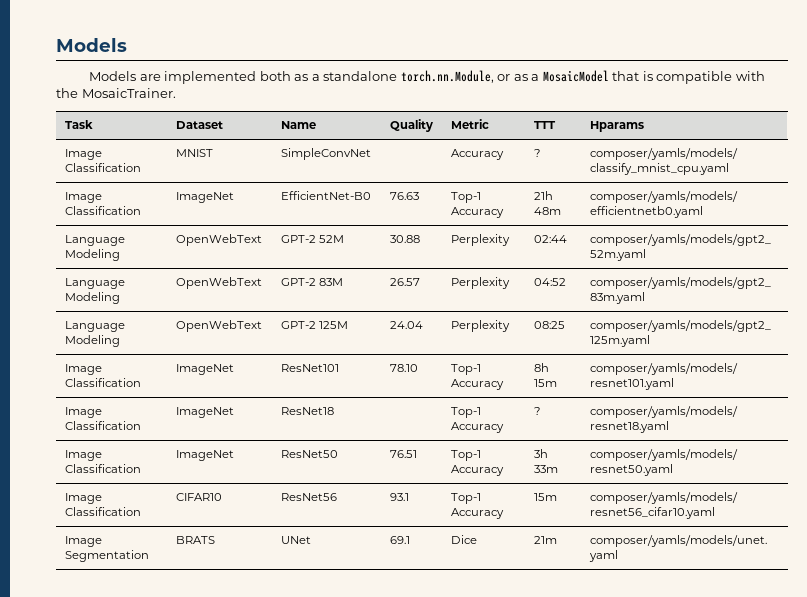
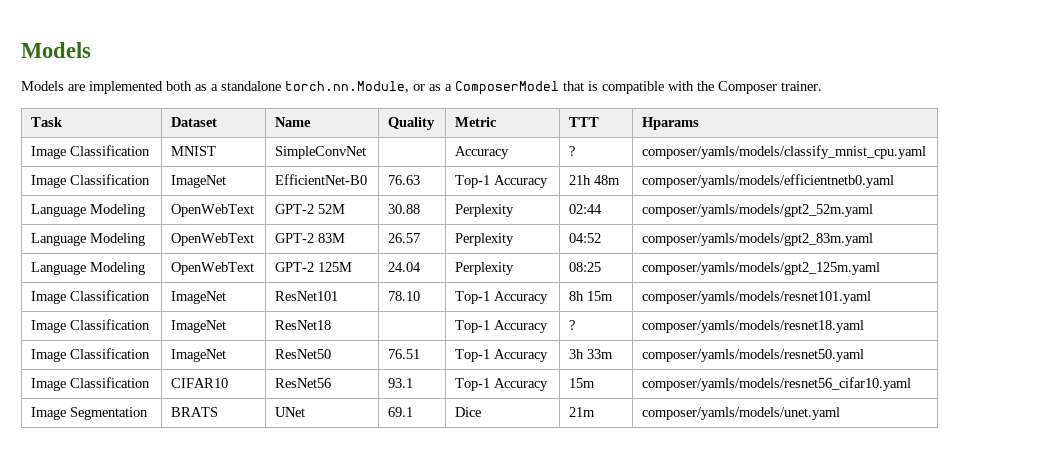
[542,70,609,82] MosaicModel -> [455,81,559,95] ComposerModel
[81,88,176,98] MosaicTrainer. -> [718,81,822,94] Composer trainer.

